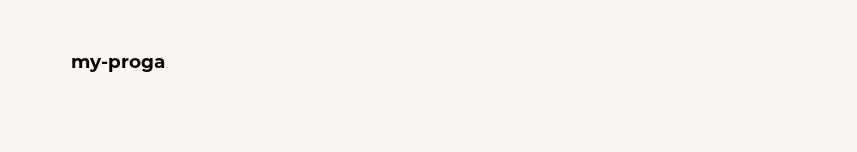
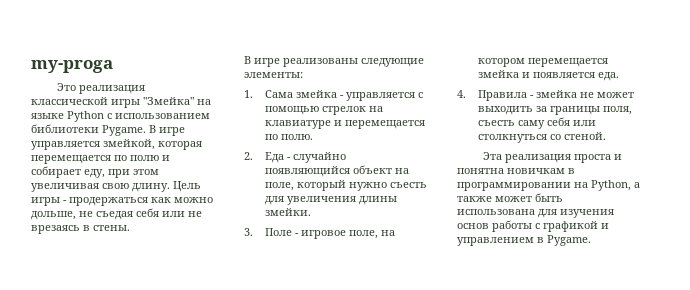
(165, 65) none -> [56,83,145,94] [31,97,211,108] [31,111,210,122] [31,124,185,136] [31,139,202,150] [31,155,170,164] [31,166,159,178] [31,181,201,192] [31,197,213,206] [31,208,202,220] [31,225,130,234] [244,56,424,67] [244,72,303,78] [244,90,423,101] [264,106,383,115] [264,120,425,129] [264,134,313,140] [244,152,346,163] [264,165,409,177] [264,180,427,191] [264,196,397,205] [264,208,311,216] [244,228,395,239] [477,58,608,67] [477,70,619,81] [457,90,634,101] [477,106,632,115] [477,117,596,129] [477,132,606,143] [482,152,622,163] [457,168,575,174] [457,180,640,191] [457,193,563,202] [457,209,614,218] [457,220,609,232] [457,235,591,246] // Это реализация классической игры "Змейка" на языке Python с использованием библиотеки Pygame. В игре управляется змейкой, которая перемещается по полю и собирает еду, при этом увеличивая свою длину. Цель игры - продержаться как можно дольше, не съедая себя или не врезаясь в стены. // В игре реализованы следующие элементы: // 1. Сама змейка - управляется с помощью стрелок на клавиатуре и перемещается по полю. // 2. Еда - случайно появляющийся объект на поле, который нужно съесть для увеличения длины змейки. // 3. Поле - игровое поле, на котором перемещается змейка и появляется еда. // 4. Правила - змейка не может выходить за границы поля, съесть саму себя или столкнуться со стеной. // Эта реализация проста и понятна новичкам в программировании на Python, а также может быть использована для изучения основ работы с графикой и управлением в Pygame.

